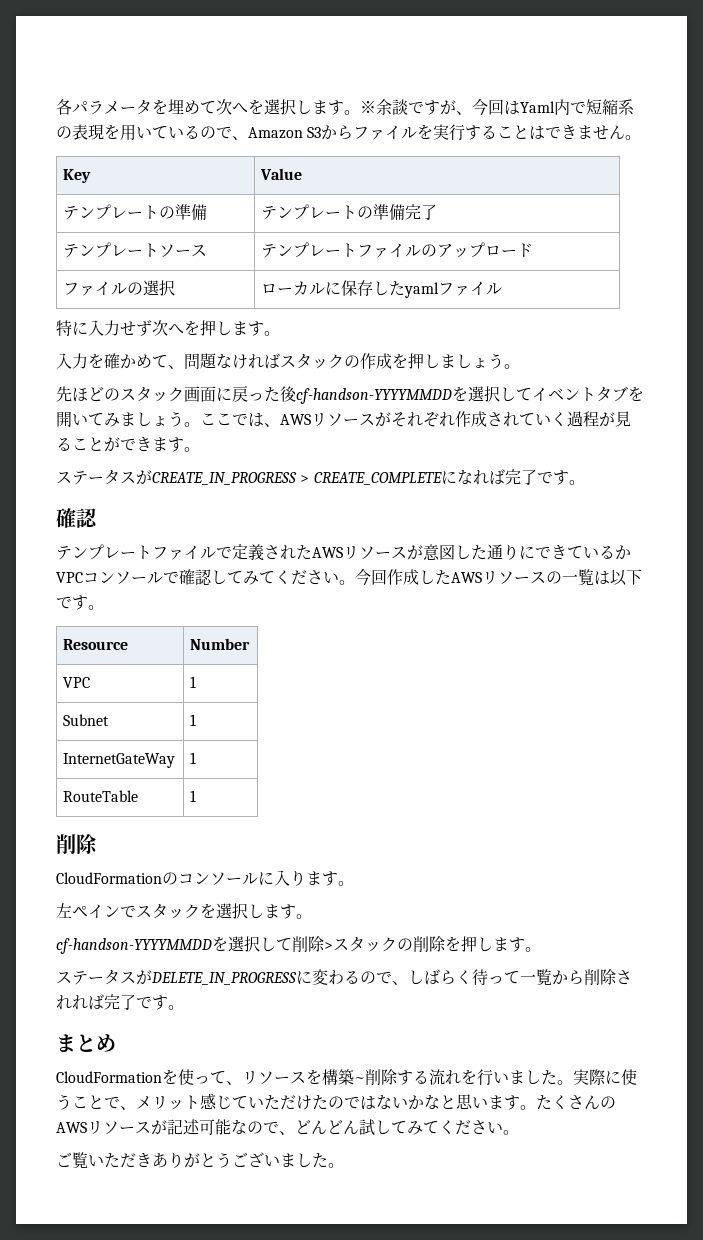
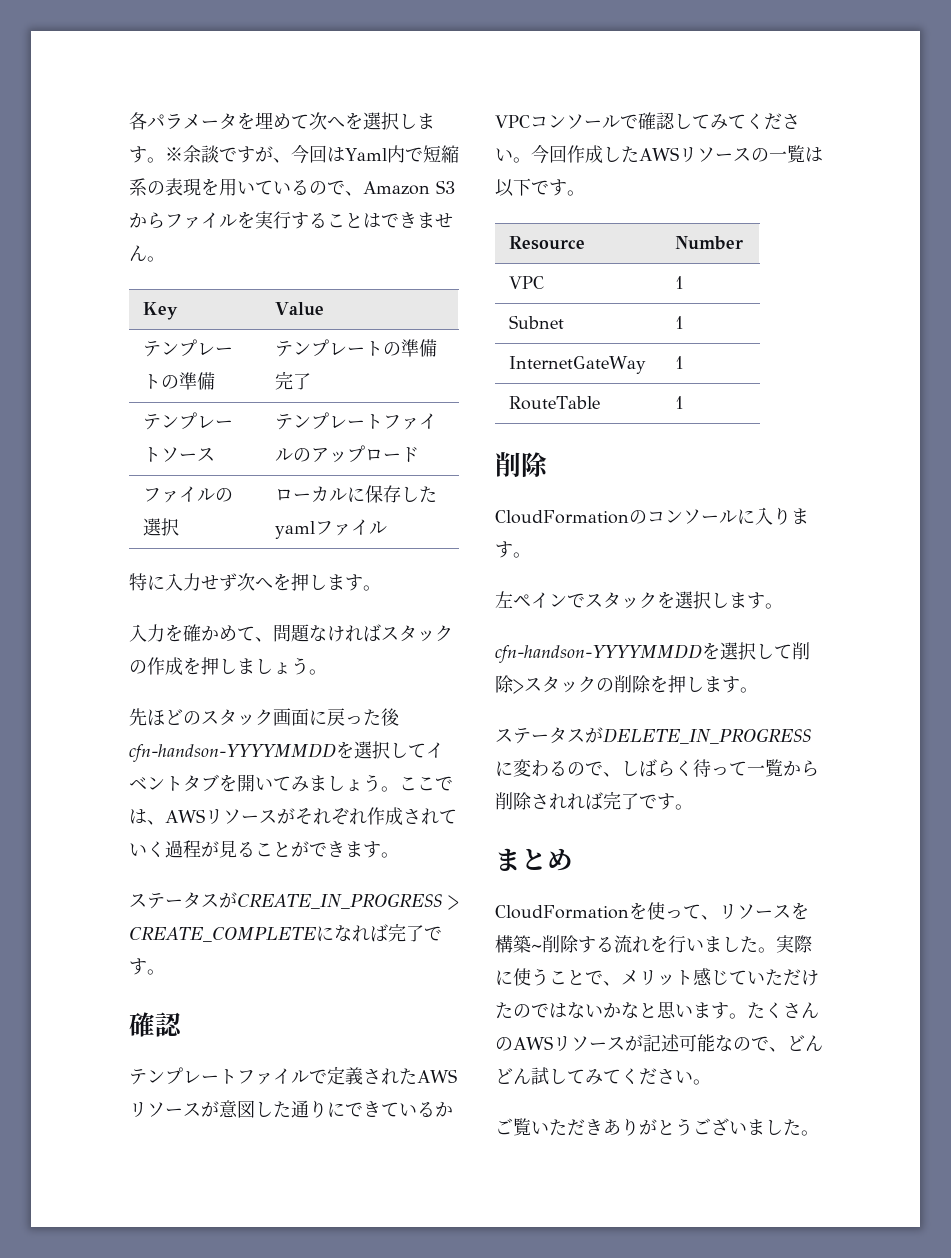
[296,388,452,404] cf-handson-YYYYMMDD -> [129,743,336,762] cfn-handson-YYYYMMDD
[56,938,212,954] cf-handson-YYYYMMDD -> [495,644,702,663] cfn-handson-YYYYMMDD

